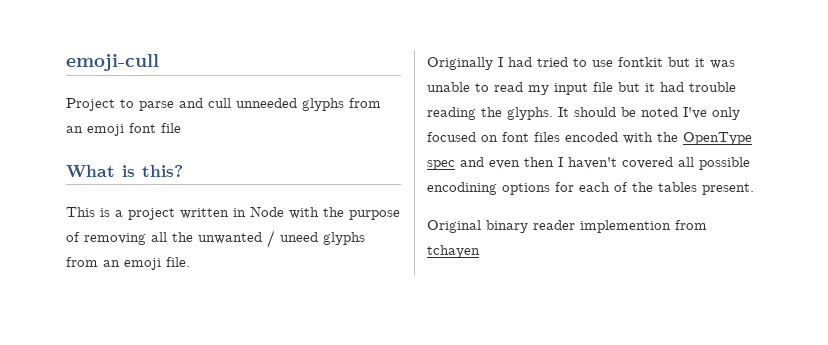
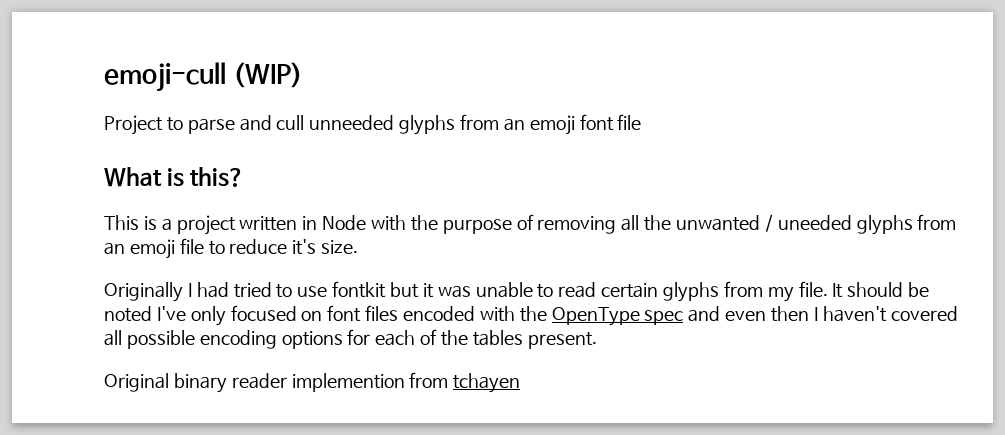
(159, 62) none -> [232,62,303,88] (WIP)
[280,232,365,245] [66,257,190,270] uneed glyphs from an emoji file. -> [777,214,957,235] [104,238,359,259] uneeded glyphs from an emoji file to reduce it's size.
[528,82,736,95] [427,107,553,120] my input file but it had trouble reading the glyphs. -> [601,281,828,302] certain glyphs from my file.
[427,182,497,195] encodining -> [199,330,277,349] encoding

